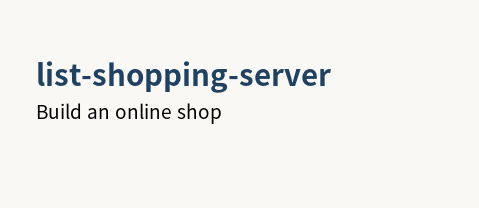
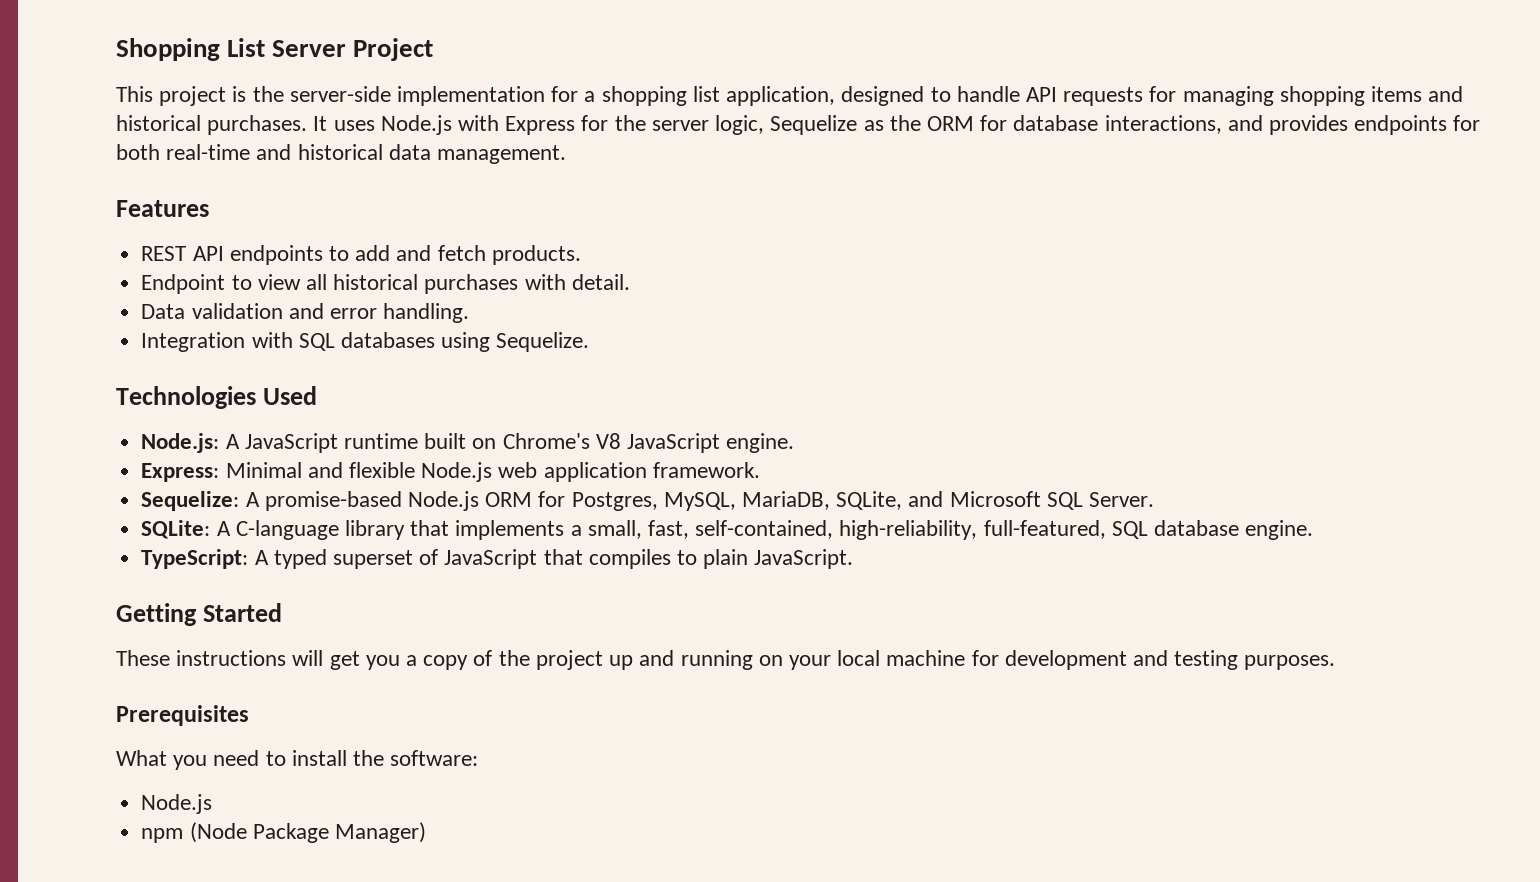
[36,61,331,93] [36,103,223,124] list-shopping-server // Build an online shop -> [116,38,434,61] [116,86,1464,106] [116,115,1481,135] [116,144,567,164] [116,200,209,217] [141,245,581,265] [141,274,630,294] [141,303,470,323] [141,332,590,352] [116,386,317,409] [141,433,795,453] [141,462,760,482] [141,491,1155,511] [141,520,1314,540] [141,549,854,569] [116,603,282,626] [116,650,1336,670] [116,705,249,726] [116,750,479,770] [141,794,213,814] [141,822,426,843] Shopping List Server Project // This project is the server-side implementation for a shopping list application, designed to handle API requests for managing shopping items and historical purchases. It uses Node.js with Express for the server logic, Sequelize as the ORM for database interactions, and provides endpoints for both real-time and historical data management. // Features // REST API endpoints to add and fetch products. // Endpoint to view all historical purchases with detail. // Data validation and error handling. // Integration with SQL databases using Sequelize. // Technologies Used // Node.js: A JavaScript runtime built on Chrome's V8 JavaScript engine. // Express: Minimal and flexible Node.js web application framework. // Sequelize: A promise-based Node.js ORM for Postgres, MySQL, MariaDB, SQLite, and Microsoft SQL Server. // SQLite: A C-language library that implements a small, fast, self-contained, high-reliability, full-featured, SQL database engine. // TypeScript: A typed superset of JavaScript that compiles to plain JavaScript. // Getting Started // These instructions will get you a copy of the project up and running on your local machine for development and testing purposes. // Prerequisites // What you need to install the software: // Node.js // npm (Node Package Manager)

